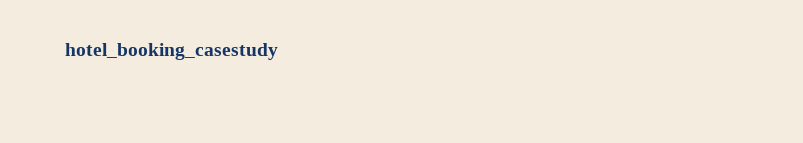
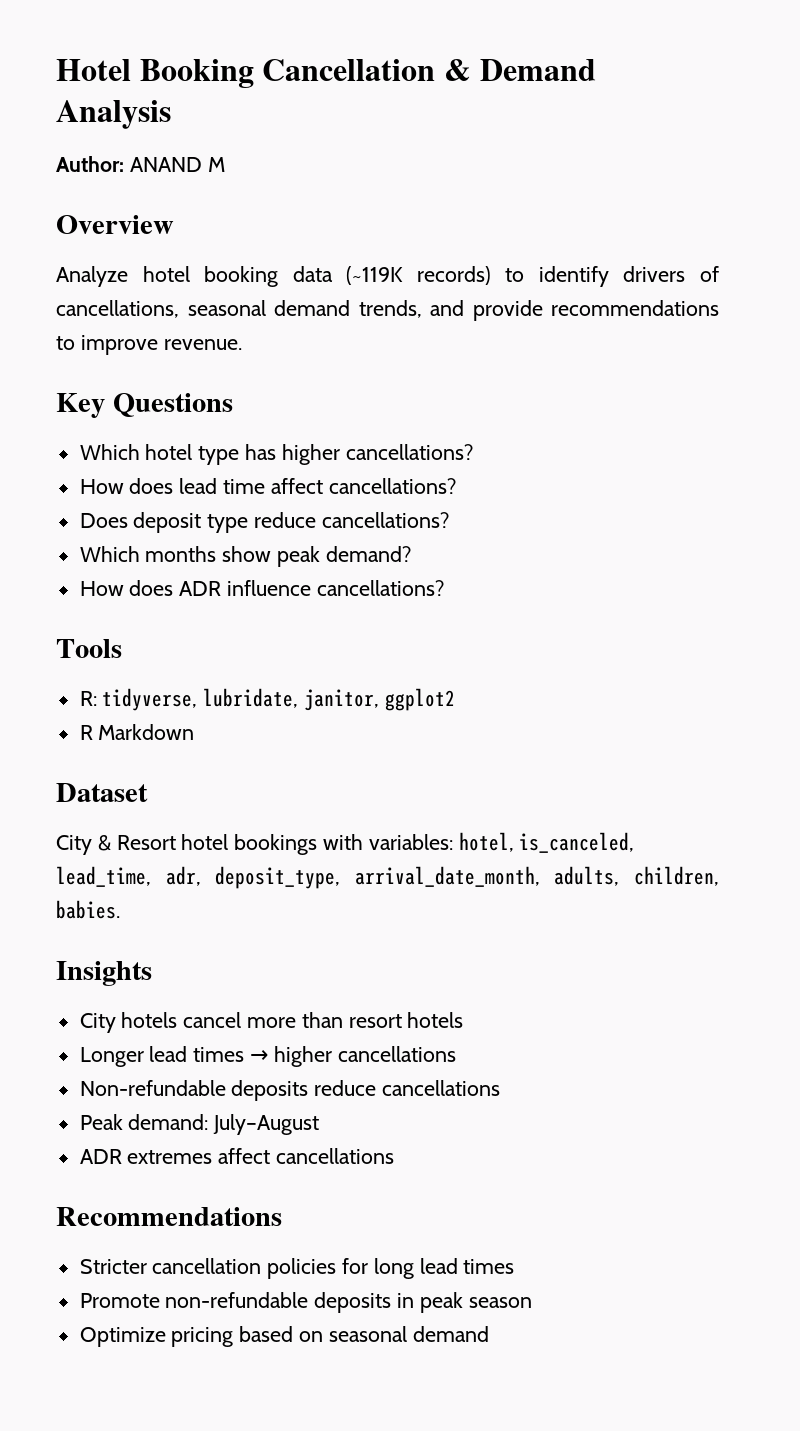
[65,43,278,60] hotel_booking_casestudy -> [56,59,596,88] [56,100,171,129] [56,156,225,172] [56,215,174,234] [56,266,719,287] [56,300,719,321] [56,335,242,355] [56,393,233,418] [79,444,473,465] [79,478,456,494] [79,512,449,533] [79,546,411,567] [79,580,444,596] [56,639,122,658] [79,688,455,711] [79,724,195,740] [56,783,148,802] [56,832,635,855] [56,866,720,889] [56,900,120,919] [56,961,152,986] [79,1012,464,1033] [79,1046,456,1067] [79,1080,501,1101] [79,1114,320,1135] [79,1148,395,1164] [56,1207,282,1226] [79,1258,515,1279] [79,1292,532,1313] [79,1326,489,1347] Hotel Booking Cancellation & Demand Analysis // Author: ANAND M // Overview // Analyze hotel booking data (~119K records) to identify drivers of cancellations, seasonal demand trends, and provide recommendations to improve revenue. // Key Questions // Which hotel type has higher cancellations? // How does lead time affect cancellations? // Does deposit type reduce cancellations? // Which months show peak demand? // How does ADR influence cancellations? // Tools // R: tidyverse, lubridate, janitor, ggplot2 // R Markdown // Dataset // City & Resort hotel bookings with variables: hotel, is_canceled, lead_time, adr, deposit_type, arrival_date_month, adults, children, babies. // Insights // City hotels cancel more than resort hotels // Longer lead times → higher cancellations // Non-refundable deposits reduce cancellations // Peak demand: July–August // ADR extremes affect cancellations // Recommendations // Stricter cancellation policies for long lead times // Promote non-refundable deposits in peak season // Optimize pricing based on seasonal demand

